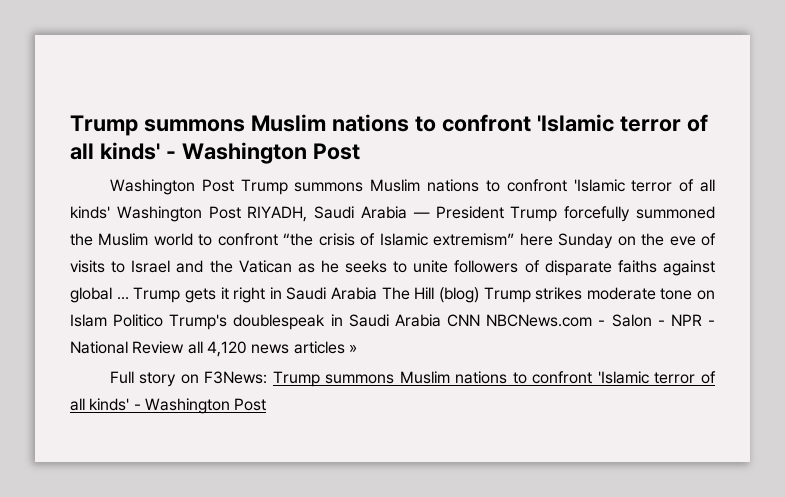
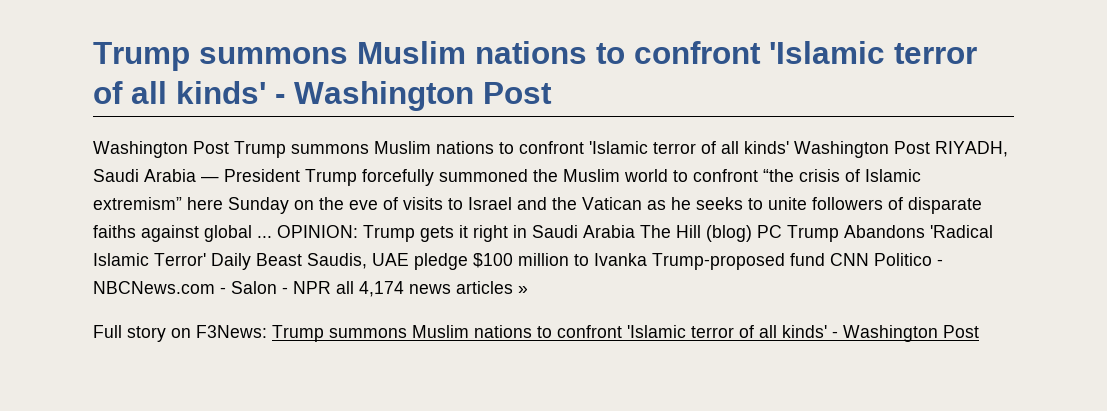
(129, 298) none -> [277,225,358,238] OPINION:
[483,287,715,303] [70,314,481,330] Trump strikes moderate tone on Islam Politico Trump's doublespeak in Saudi Arabia CNN -> [757,225,993,242] [93,253,943,270] PC Trump Abandons 'Radical Islamic Terror' Daily Beast Saudis, UAE pledge $100 million to Ivanka Trump-proposed fund CNN Politico -
[708,320,716,326] [70,341,247,357] - National Review all 4,120 -> [336,281,404,297] all 4,174

